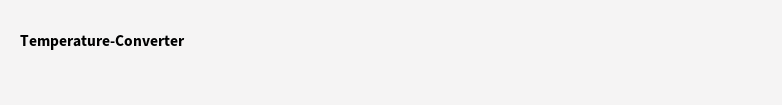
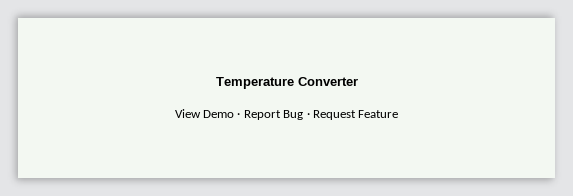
[20,35,185,50] Temperature-Converter -> [215,77,358,89] [174,109,399,120] Temperature Converter // View Demo · Report Bug · Request Feature

